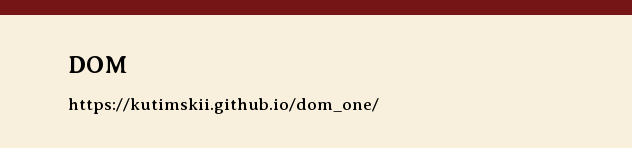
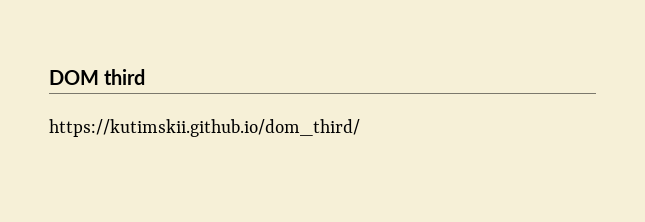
[68,98,379,114] // https://kutimskii.github.io/dom_one/ -> [104,69,146,85] [49,119,360,137] third // https://kutimskii.github.io/dom_third/

